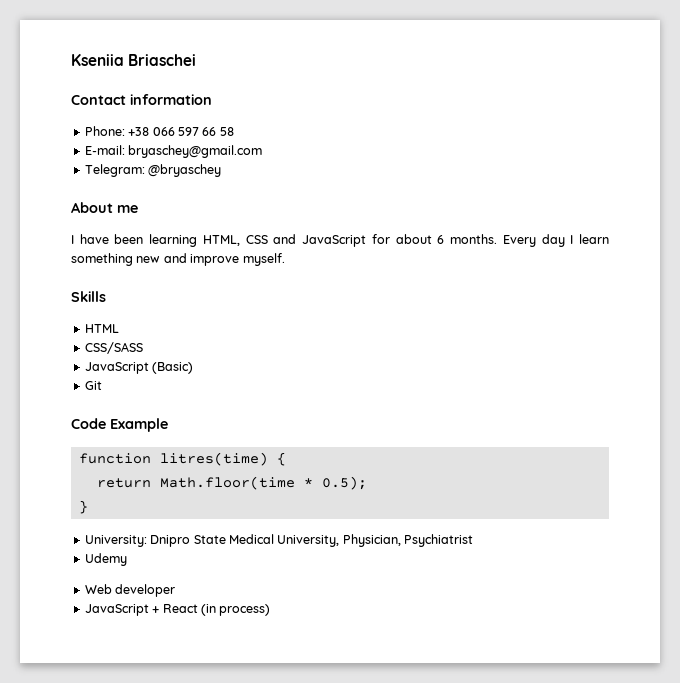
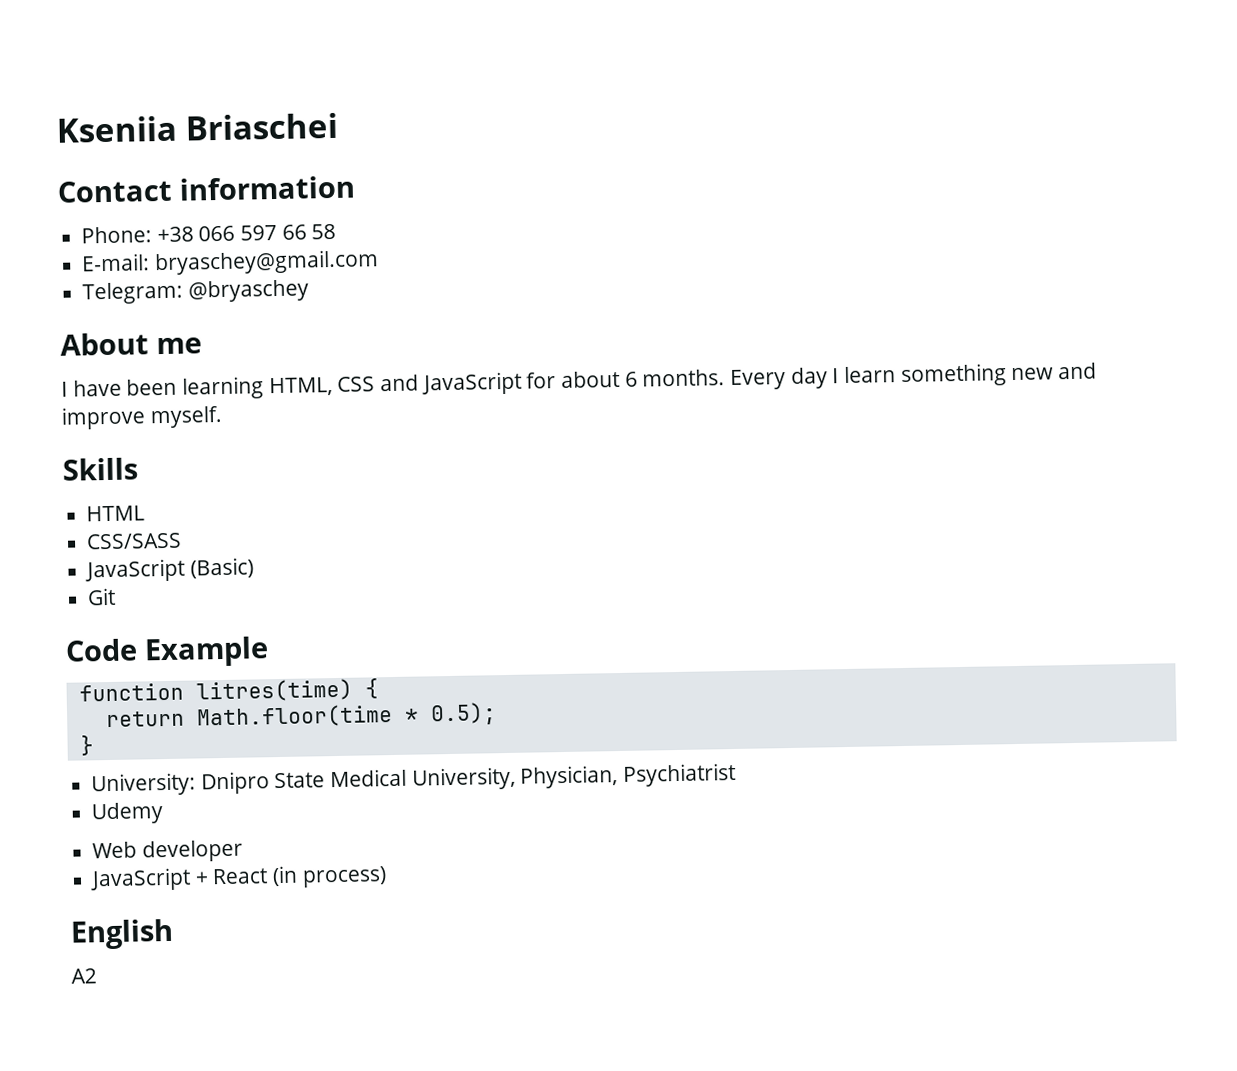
(271, 610) none -> [70,918,174,950] [71,968,97,984] // English // A2

